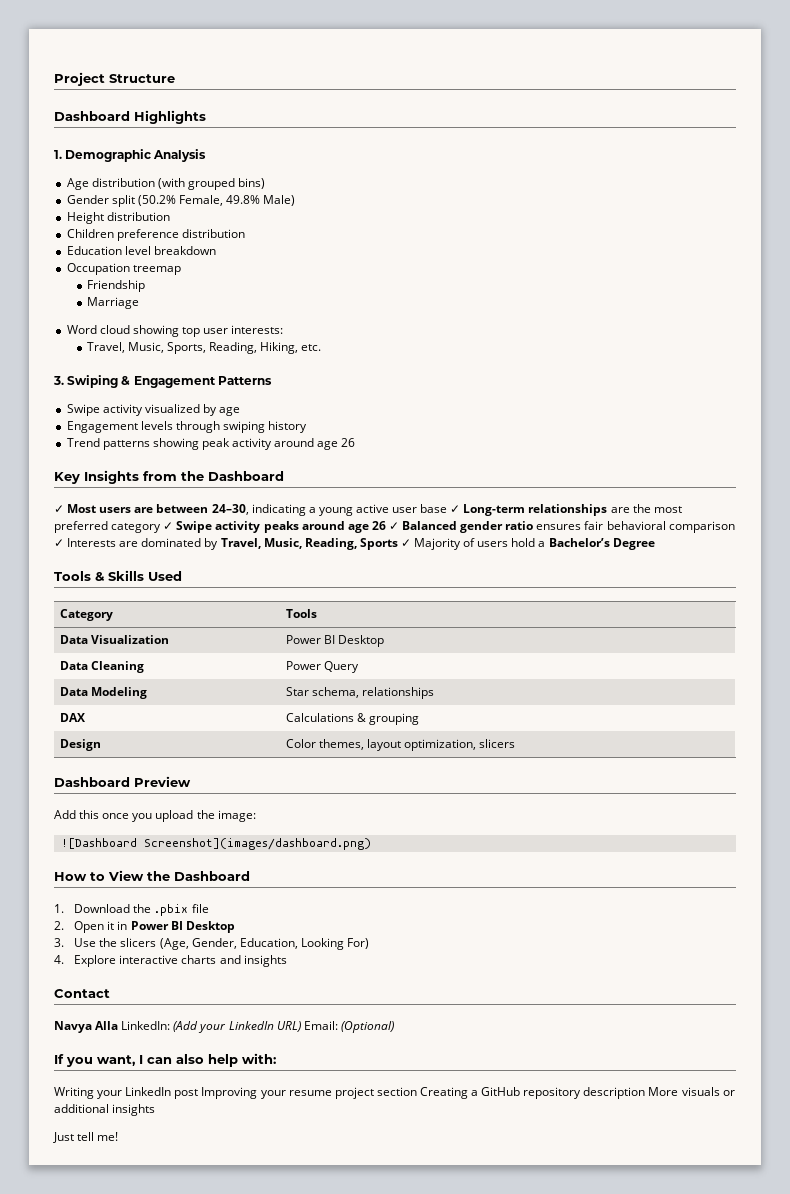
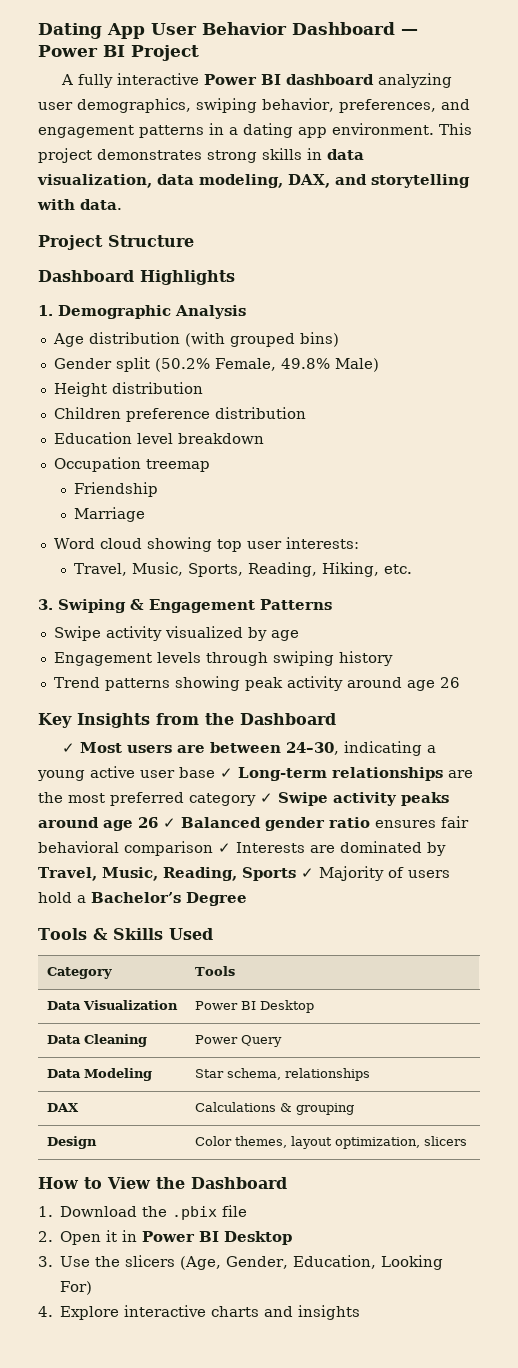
(54, 79) none -> [38,22,418,39] [38,45,199,61] [61,73,453,88] [38,98,470,113] [38,123,472,138] [38,148,364,163] [37,174,470,188] [37,199,122,210] Dating App User Behavior Dashboard — Power BI Project // A fully interactive Power BI dashboard analyzing user demographics, swiping behavior, preferences, and engagement patterns in a dating app environment. This project demonstrates strong skills in data visualization, data modeling, DAX, and storytelling with data. //
[54,776,191,787] [54,810,256,822] [60,838,371,850] // Dashboard Preview // Add this once you upload the image: // ![Dashboard Screenshot](images/dashboard.png) -> (467, 1141) none
[54,989,110,998] [54,1021,394,1033] [54,1053,276,1067] [54,1087,735,1099] [54,1104,156,1116] [53,1132,119,1143] // Contact // Navya Alla LinkedIn: (Add your LinkedIn URL) Email: (Optional) // If you want, I can also help with: // Writing your LinkedIn post Improving your resume project section Creating a GitHub repository description More visuals or additional insights // Just tell me! -> (361, 1312) none

